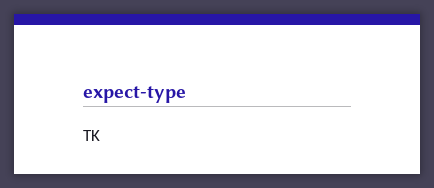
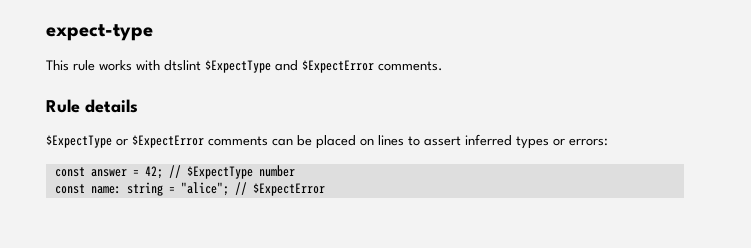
[83,130,100,141] TK -> [46,60,443,73] [46,99,138,113] [46,134,608,149] [54,165,295,179] [54,182,325,196] This rule works with dtslint $ExpectType and $ExpectError comments. // Rule details // $ExpectType or $ExpectError comments can be placed on lines to assert inferred types or errors: // const answer = 42; // $ExpectType number // const name: string = "alice"; // $ExpectError

